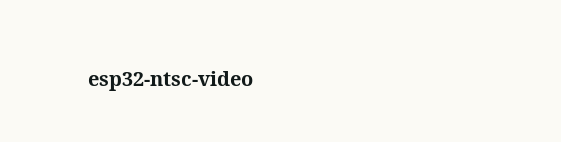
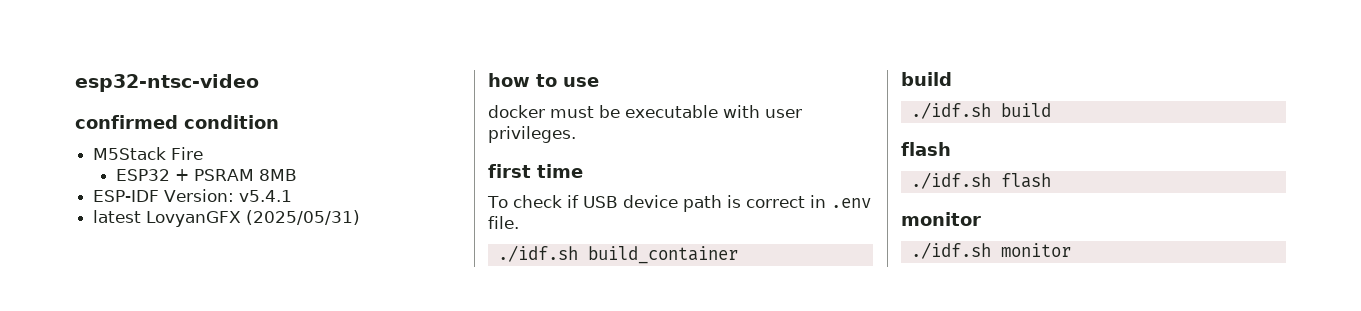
(253, 81) none -> [75,115,279,129] [93,147,204,160] [115,169,297,181] [93,189,293,202] [93,210,361,227] [488,73,599,87] [488,105,802,118] [488,126,576,143] [488,164,583,178] [487,195,871,212] [488,216,519,229] [497,245,738,264] [901,72,952,86] [910,102,1051,119] [901,142,951,156] [910,172,1051,189] [901,212,981,226] [910,242,1071,259] // confirmed condition // M5Stack Fire // ESP32 + PSRAM 8MB // ESP-IDF Version: v5.4.1 // latest LovyanGFX (2025/05/31) // how to use // docker must be executable with user privileges. // first time // To check if USB device path is correct in .env file. // ./idf.sh build_container // build // ./idf.sh build // flash // ./idf.sh flash // monitor // ./idf.sh monitor

